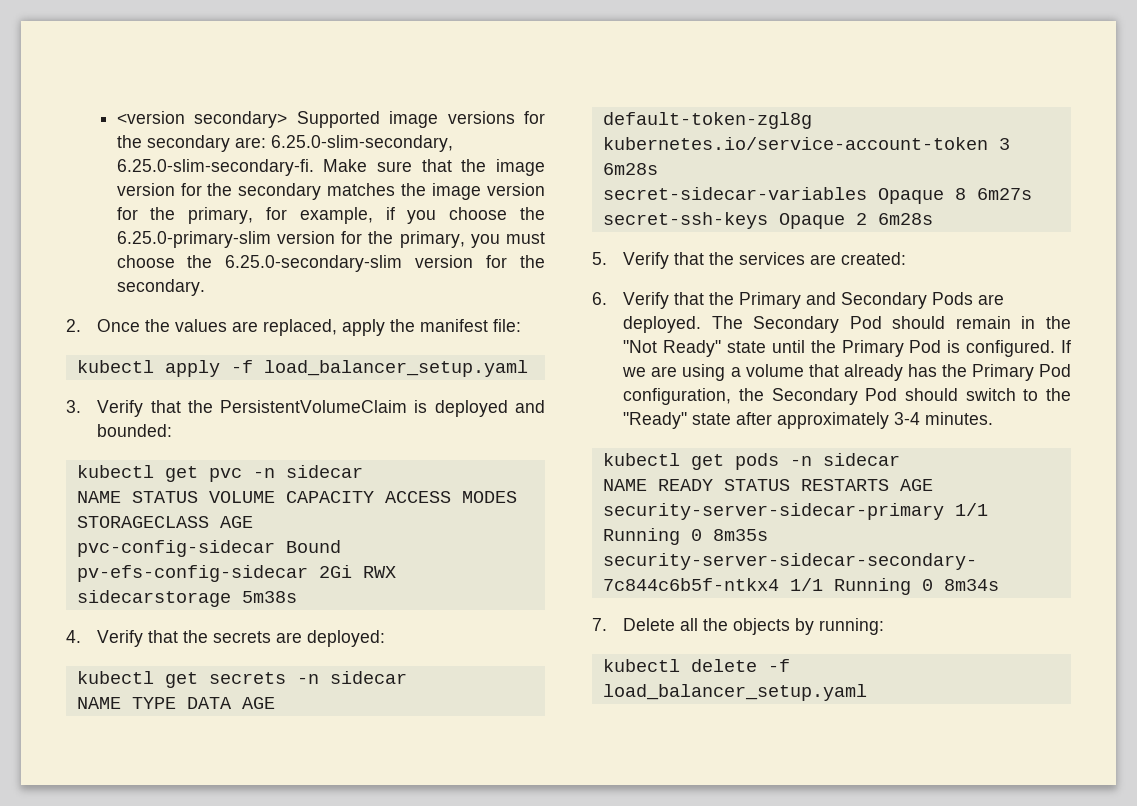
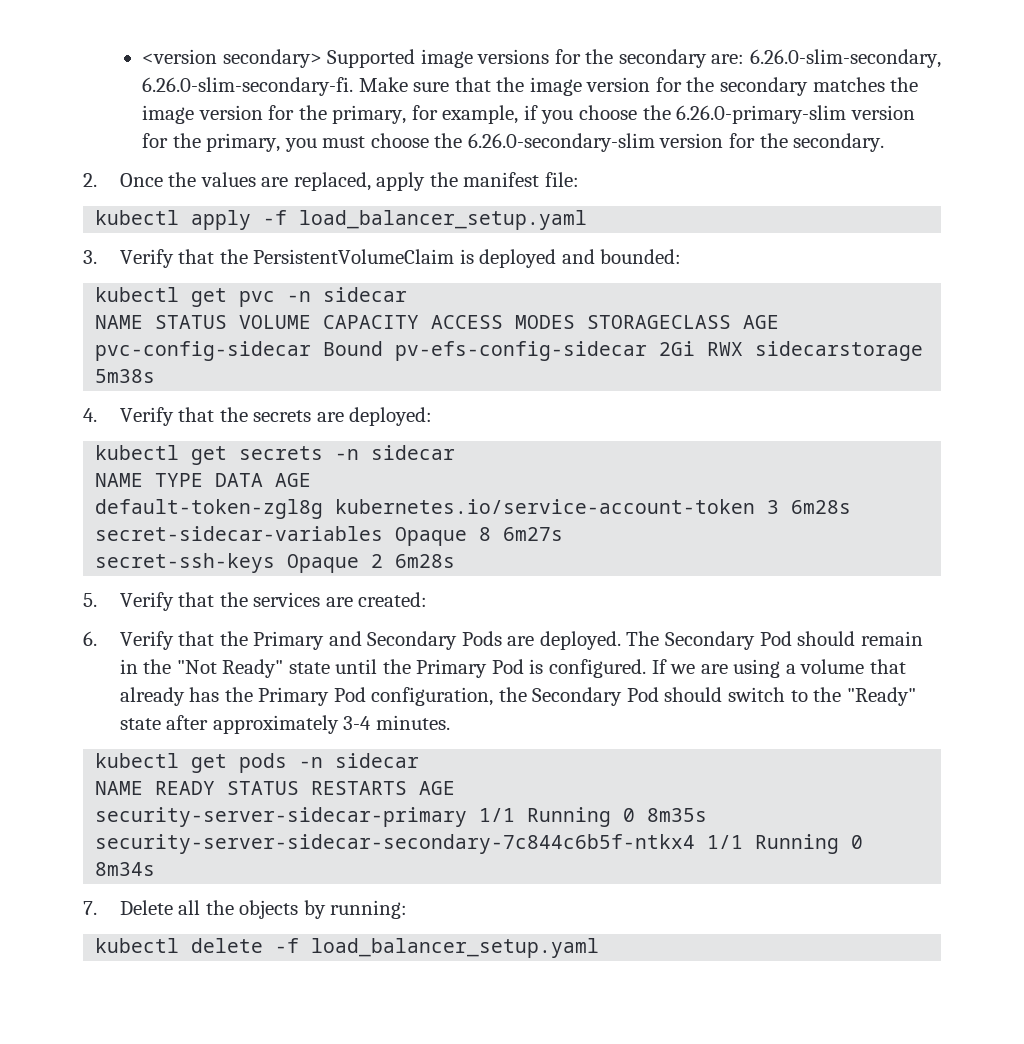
[270,135,453,152] [116,159,314,176] 6.25.0-slim-secondary, 6.25.0-slim-secondary-fi. -> [749,49,941,68] [142,77,354,96] 6.26.0-slim-secondary, 6.26.0-slim-secondary-fi.
[116,231,271,248] 6.25.0-primary-slim -> [676,105,847,124] 6.26.0-primary-slim
[225,255,403,272] 6.25.0-secondary-slim -> [467,133,655,152] 6.26.0-secondary-slim

